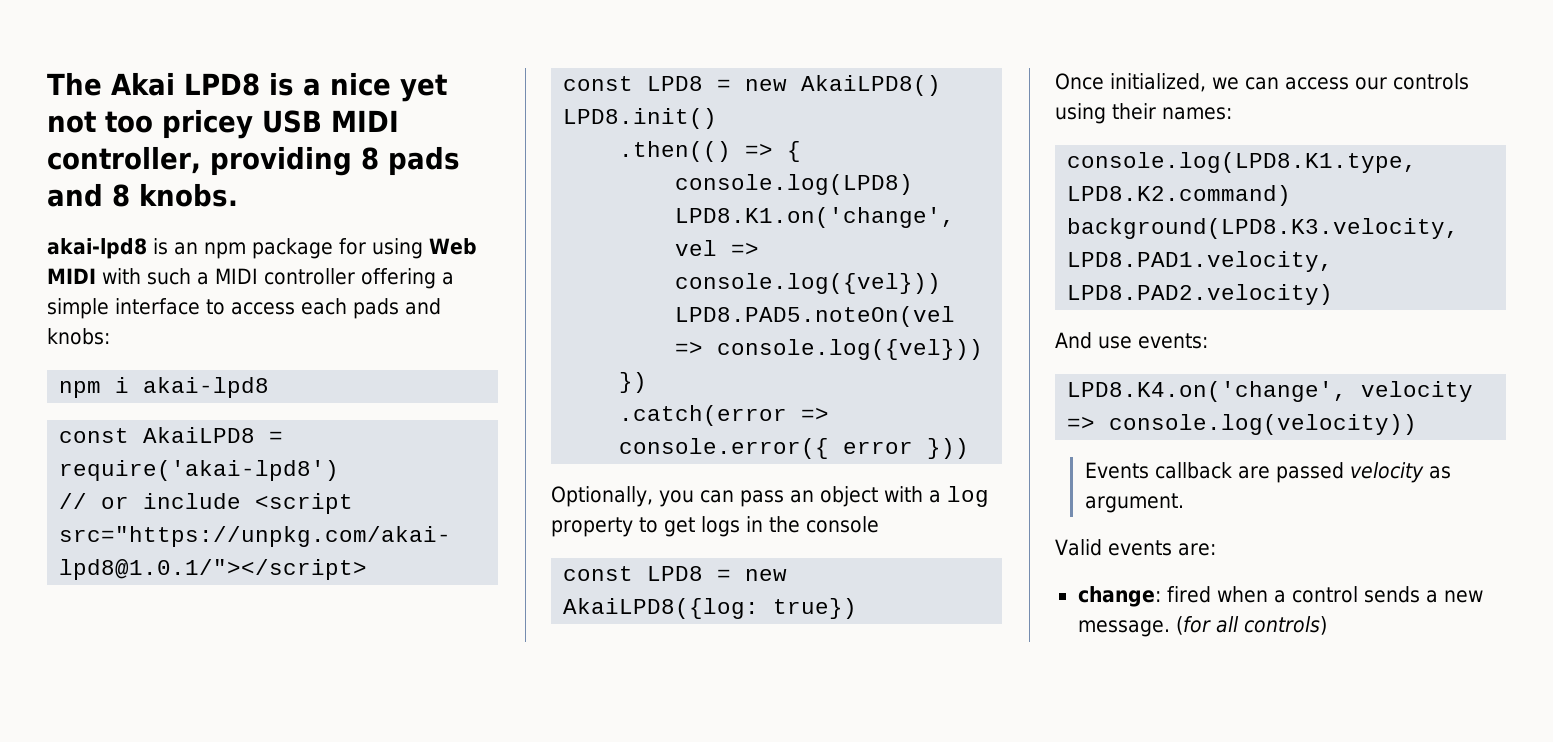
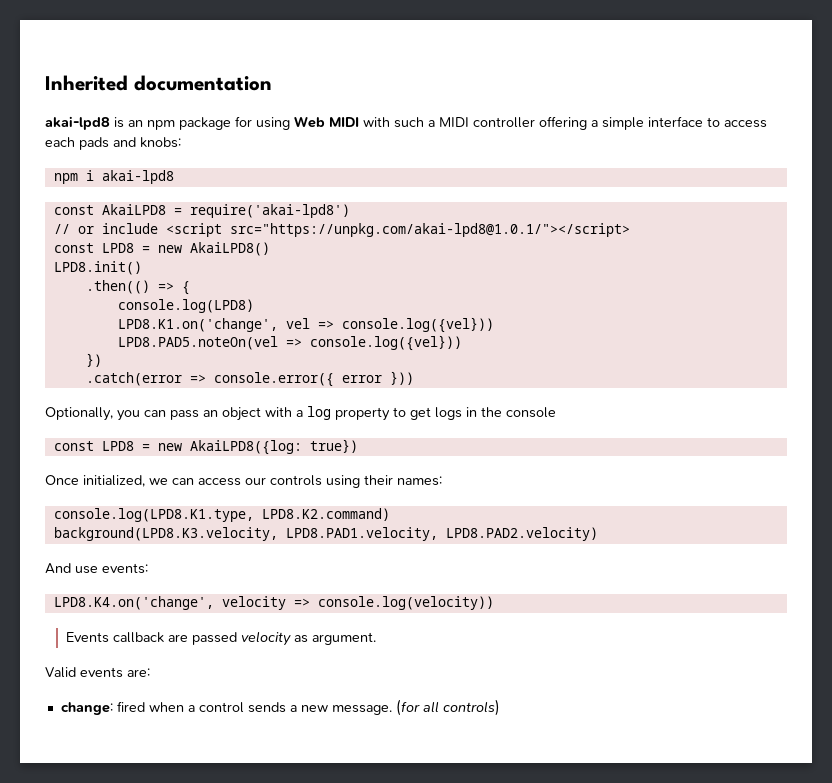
[47,72,447,102] [47,109,399,139] [47,146,460,176] [47,183,238,207] The Akai LPD8 is a nice yet not too pricey USB MIDI controller, providing 8 pads and 8 knobs. -> [45,75,272,91] Inherited documentation

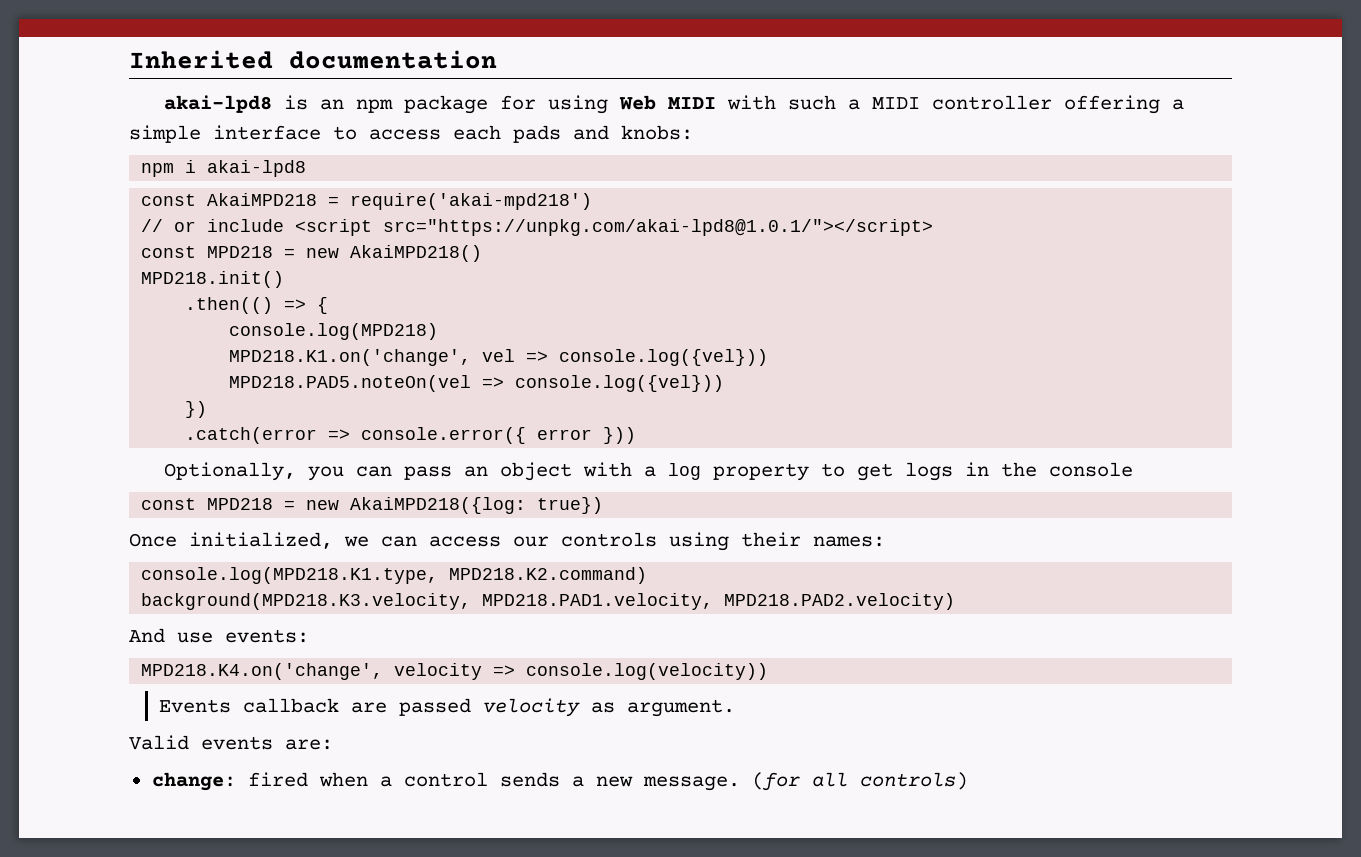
[101,204,350,218] AkaiLPD8 = require('akai-lpd8') -> [207,193,593,210] AkaiMPD218 = require('akai-mpd218')
[101,242,270,256] [53,261,142,275] LPD8 = new AkaiLPD8() // LPD8.init() -> [207,245,483,262] [141,271,285,288] MPD218 = new AkaiMPD218() // MPD218.init()
[117,299,254,313] [117,318,278,332] console.log(LPD8) // LPD8.K1.on('change', -> [229,323,439,340] [229,349,472,366] console.log(MPD218) // MPD218.K1.on('change',
[117,336,278,350] LPD8.PAD5.noteOn(vel -> [229,375,472,392] MPD218.PAD5.noteOn(vel
[101,440,302,455] LPD8 = new AkaiLPD8({log: -> [207,497,527,514] MPD218 = new AkaiMPD218({log:
[53,508,390,522] [53,527,598,541] console.log(LPD8.K1.type, LPD8.K2.command) // background(LPD8.K3.velocity, LPD8.PAD1.velocity, LPD8.PAD2.velocity) -> [141,567,648,584] [141,593,956,610] console.log(MPD218.K1.type, MPD218.K2.command) // background(MPD218.K3.velocity, MPD218.PAD1.velocity, MPD218.PAD2.velocity)
[53,596,214,610] LPD8.K4.on('change', -> [141,663,384,680] MPD218.K4.on('change',

